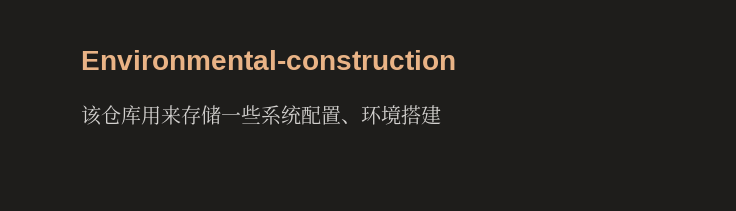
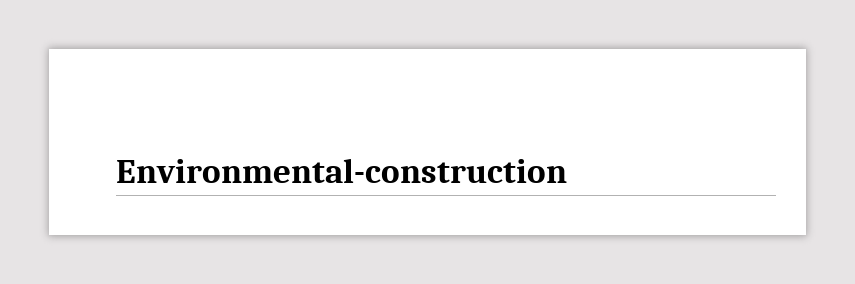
[81,105,441,126] // 该仓库用来存储一些系统配置、环境搭建 -> (567, 170) none

